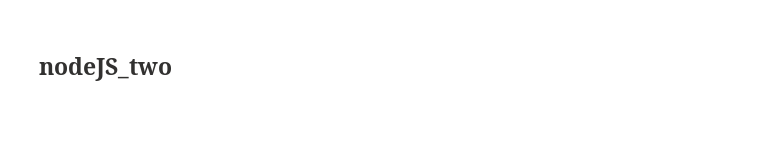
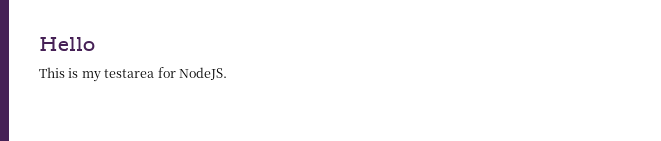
[39,57,172,81] nodeJS_two -> [39,37,95,51] [39,67,227,82] Hello // This is my testarea for NodeJS.

